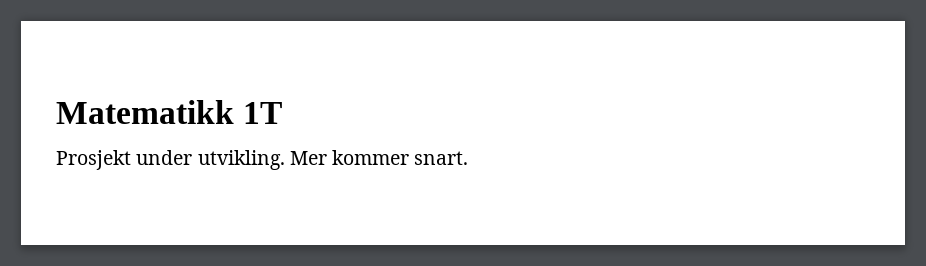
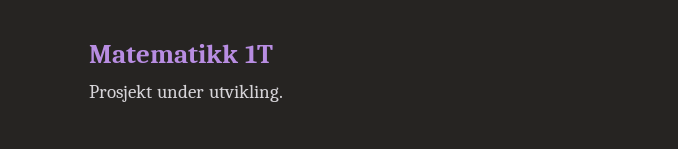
[289,150,469,165] Mer kommer snart. -> (284, 93) none

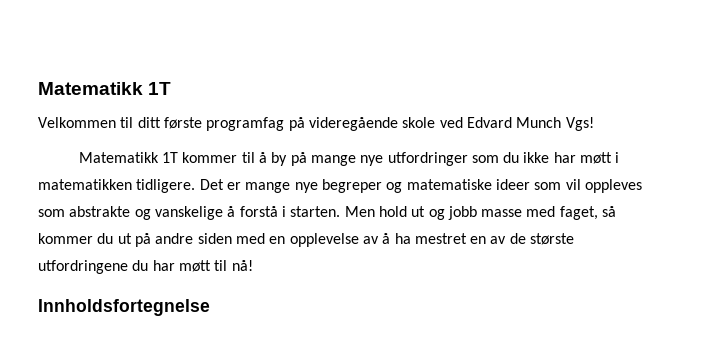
[89,84,284,102] Prosjekt under utvikling. -> [38,117,594,131] [78,152,620,166] [38,179,642,193] [38,206,617,220] [38,233,575,247] [38,260,253,274] [38,299,210,316] Velkommen til ditt første programfag på videregående skole ved Edvard Munch Vgs! // Matematikk 1T kommer til å by på mange nye utfordringer som du ikke har møtt i matematikken tidligere. Det er mange nye begreper og matematiske ideer som vil oppleves som abstrakte og vanskelige å forstå i starten. Men hold ut og jobb masse med faget, så kommer du ut på andre siden med en opplevelse av å ha mestret en av de største utfordringene du har møtt til nå! // Innholdsfortegnelse

